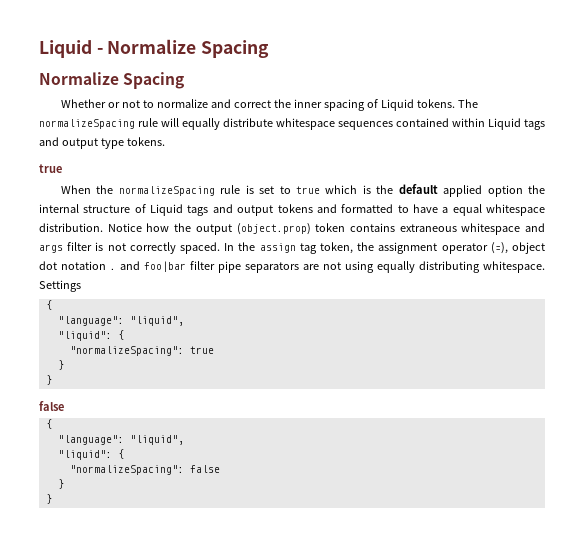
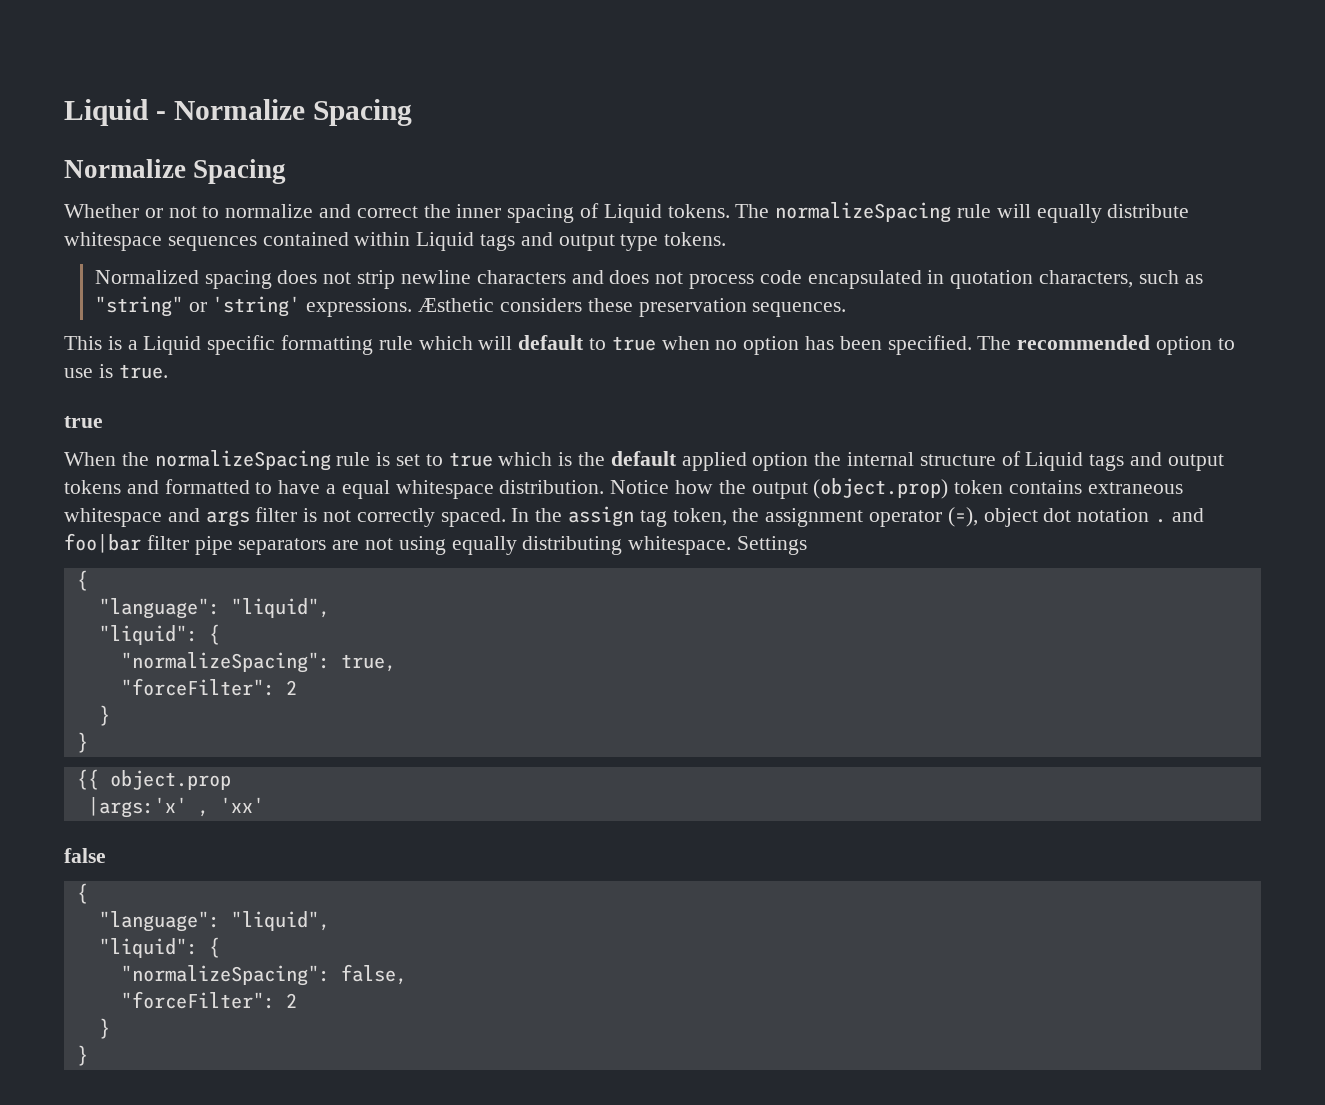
(165, 141) none -> [94,270,1203,289] [94,296,847,317] [64,335,1235,355] [64,364,168,379] // Normalized spacing does not strip newline characters and does not process code encapsulated in quotation characters, such as "string" or 'string' expressions. Æsthetic considers these preservation sequences. // This is a Liquid specific formatting rule which will default to true when no option has been specified. The recommended option to use is true.
[189,346,214,354] [57,360,64,370] [45,375,52,385] true // } // } -> [340,654,396,672] [120,678,297,696] [98,705,110,726] [76,732,88,753] [76,769,231,790] [87,797,264,818] true, // "forceFilter": 2 // } // } // {{ object.prop // |args:'x' , 'xx'
[189,465,220,473] false -> [340,964,407,985] [120,991,297,1009] false, // "forceFilter": 2

